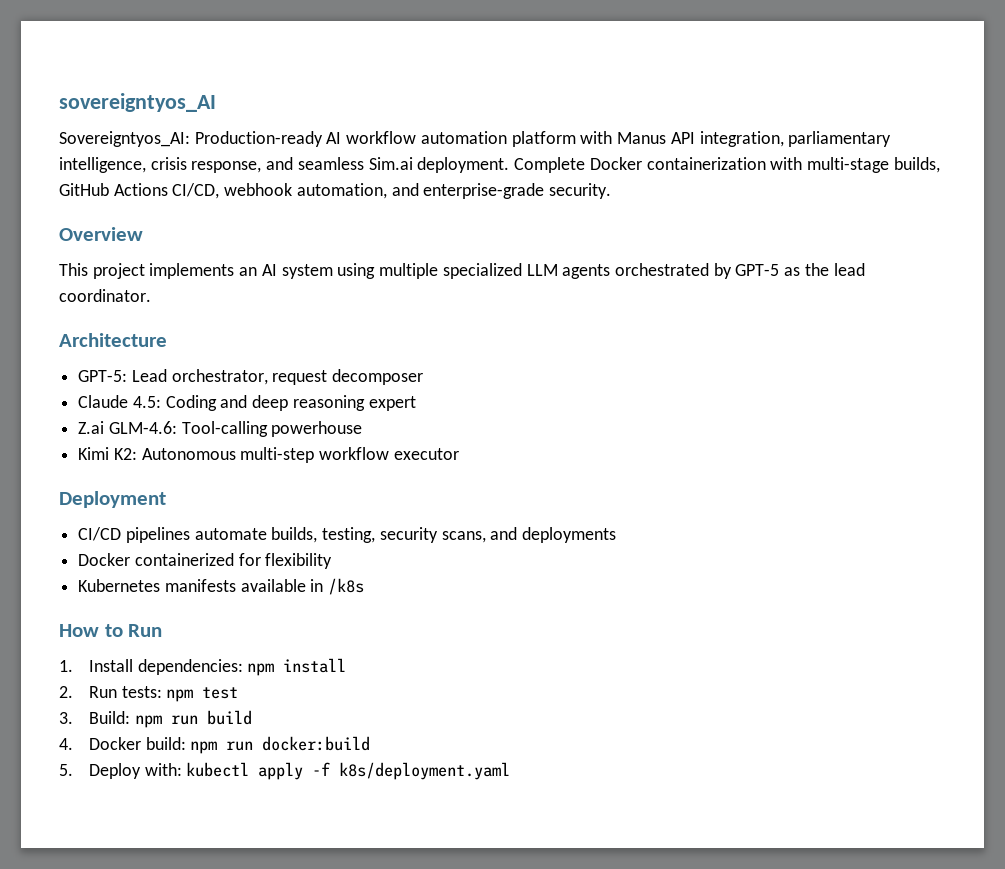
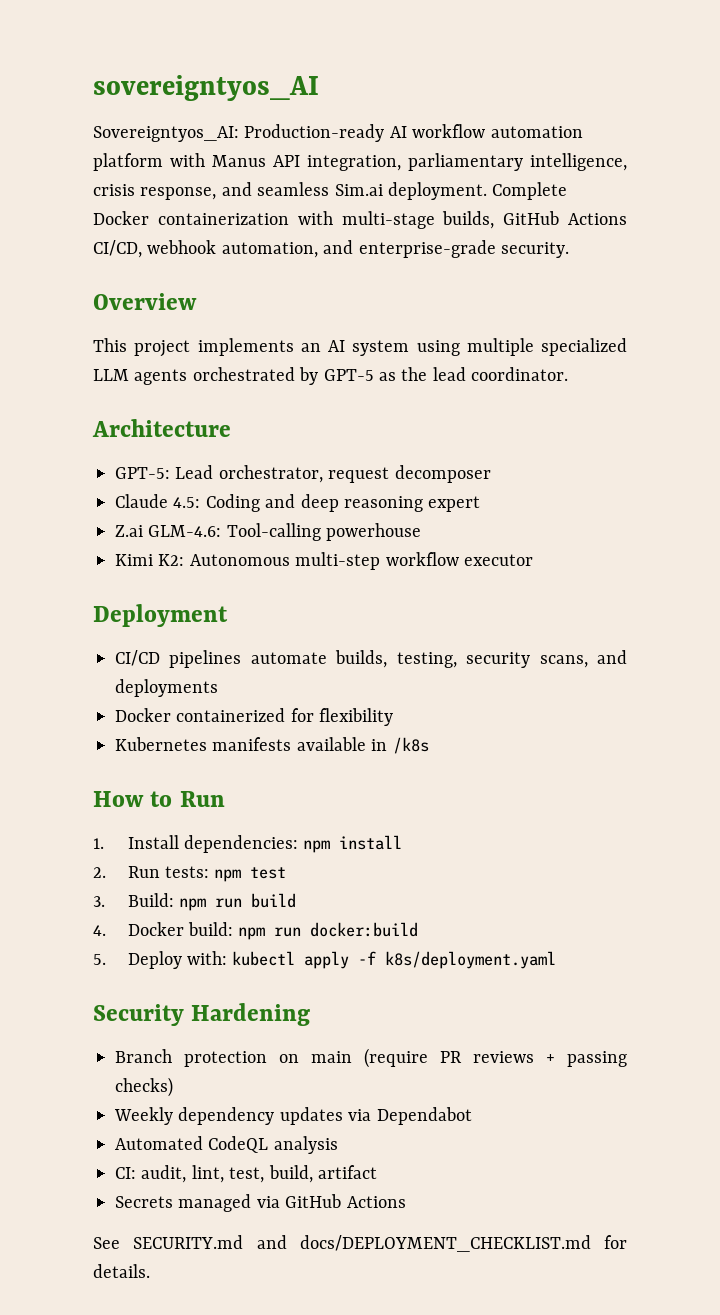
(511, 771) none -> [93,1003,311,1026] [115,1048,627,1068] [115,1077,173,1097] [114,1107,472,1125] [115,1136,338,1154] [115,1165,377,1183] [115,1194,406,1212] [93,1235,627,1252] [93,1264,150,1278] // Security Hardening // Branch protection on main (require PR reviews + passing checks) // Weekly dependency updates via Dependabot // Automated CodeQL analysis // CI: audit, lint, test, build, artifact // Secrets managed via GitHub Actions // See SECURITY.md and docs/DEPLOYMENT_CHECKLIST.md for details.

